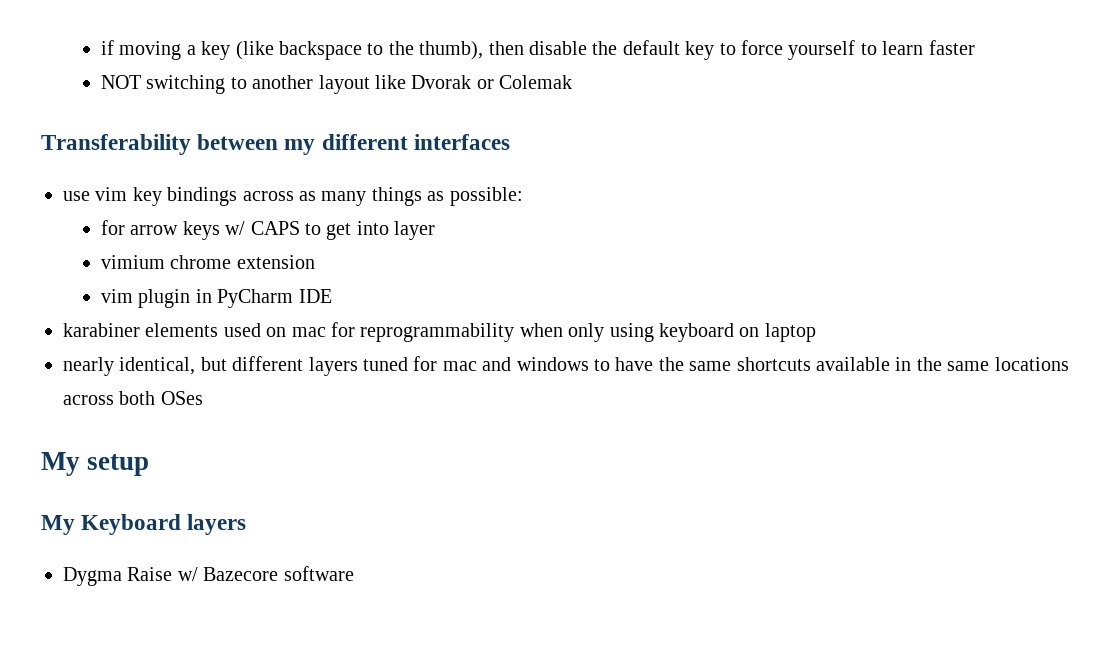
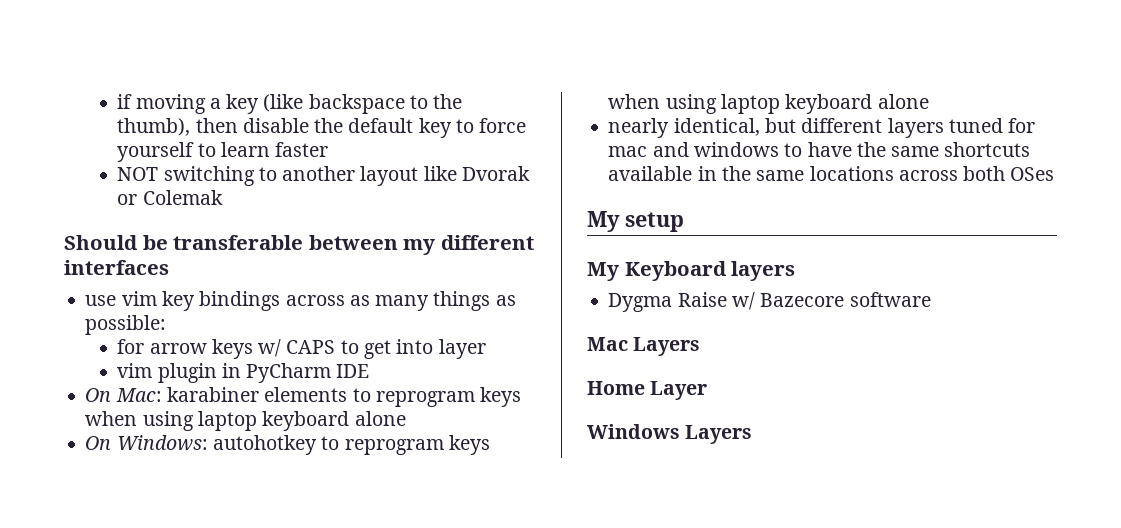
[41,134,191,155] Transferability -> [64,235,304,250] Should be transferable
[100,255,315,269] // vimium chrome extension -> (486, 349) none
[63,322,816,342] karabiner elements used on mac for reprogrammability when only using keyboard on laptop -> [85,387,522,407] [85,411,406,431] [85,435,490,455] [608,94,929,114] On Mac: karabiner elements to reprogram keys when using laptop keyboard alone // On Windows: autohotkey to reprogram keys when using laptop keyboard alone
(354, 573) none -> [587,337,701,356] [587,381,708,400] [587,424,753,444] // Mac Layers // Home Layer // Windows Layers

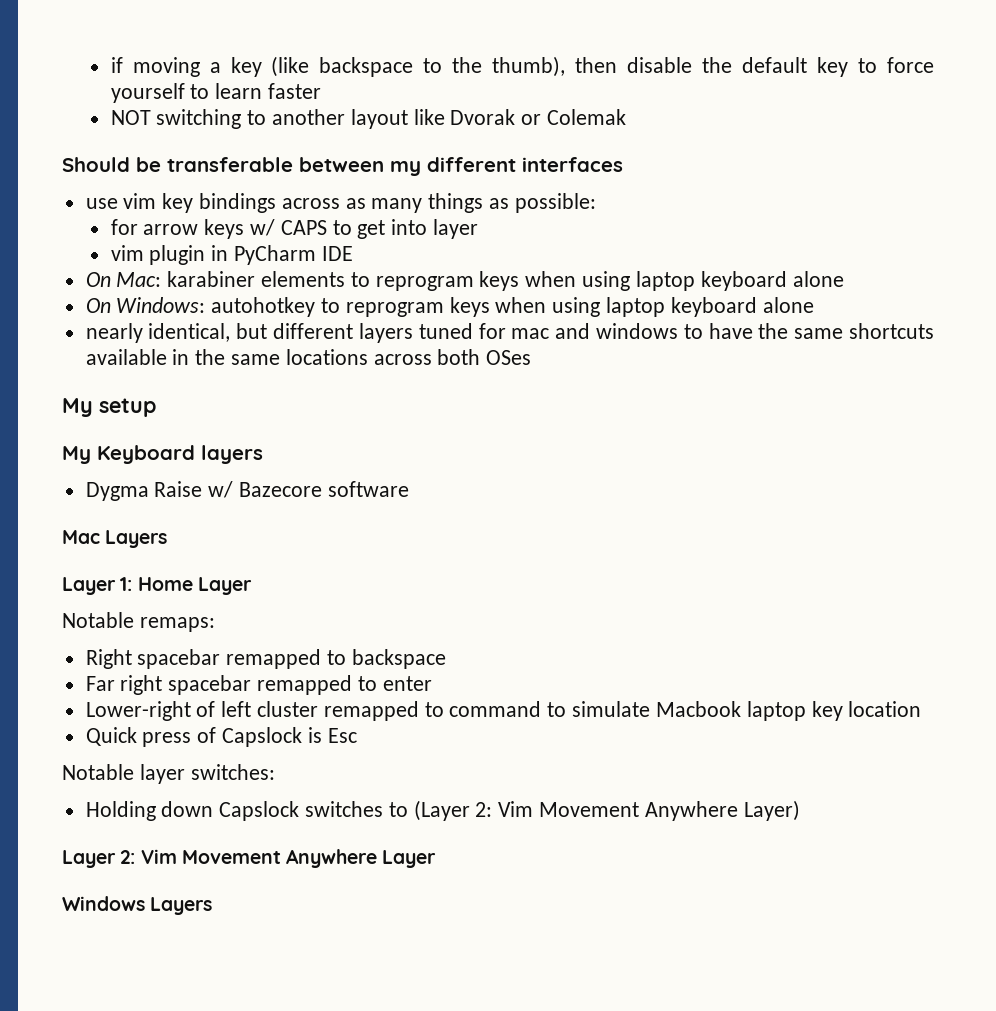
(701, 346) none -> [62,577,133,595] Layer 1:
(708, 390) none -> [62,612,215,632] [85,649,446,669] [85,675,432,695] [85,701,922,721] [85,727,357,747] [62,764,275,784] [85,800,800,821] [62,849,437,868] // Notable remaps: // Right spacebar remapped to backspace // Far right spacebar remapped to enter // Lower-right of left cluster remapped to command to simulate Macbook laptop key location // Quick press of Capslock is Esc // Notable layer switches: // Holding down Capslock switches to (Layer 2: Vim Movement Anywhere Layer) // Layer 2: Vim Movement Anywhere Layer

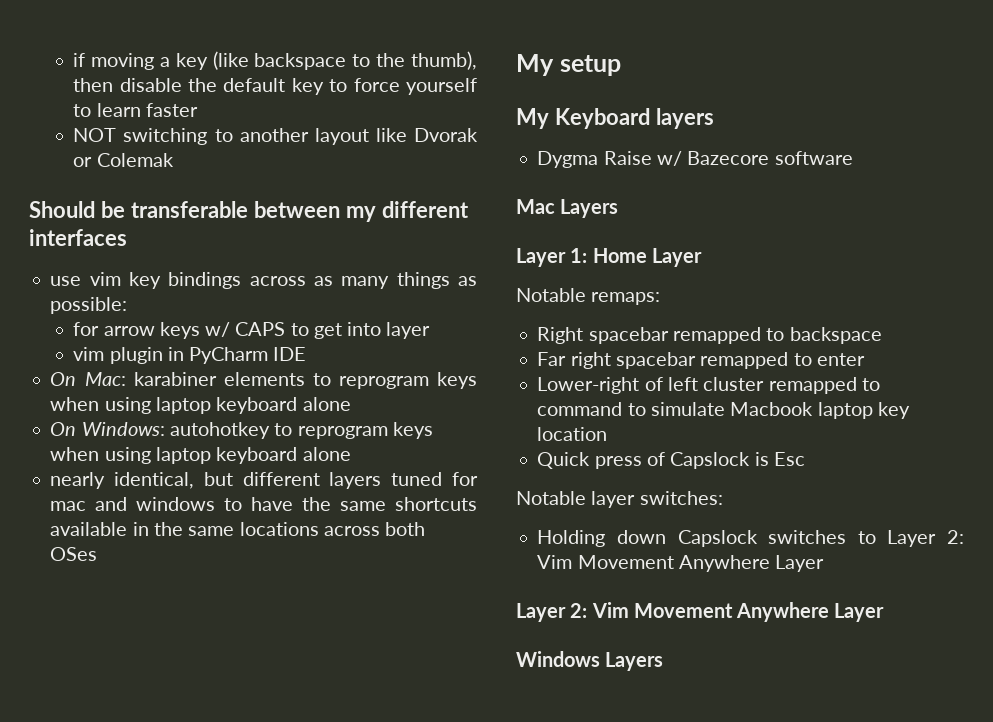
[413,800,800,821] (Layer 2: Vim Movement Anywhere Layer) -> [887,530,964,547] [537,555,825,572] Layer 2: Vim Movement Anywhere Layer

